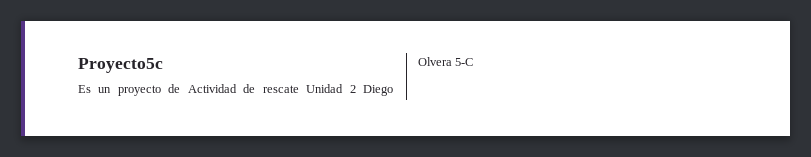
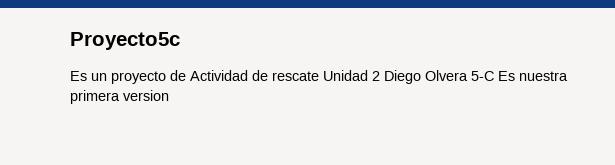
(474, 62) none -> [498,71,568,81] [70,90,169,104] Es nuestra primera version

